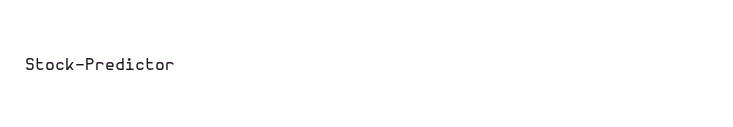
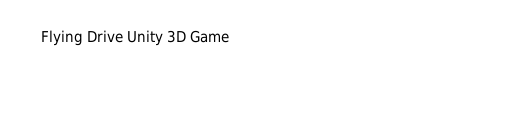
[25,58,175,70] Stock-Predictor -> [41,30,230,46] Flying Drive Unity 3D Game

